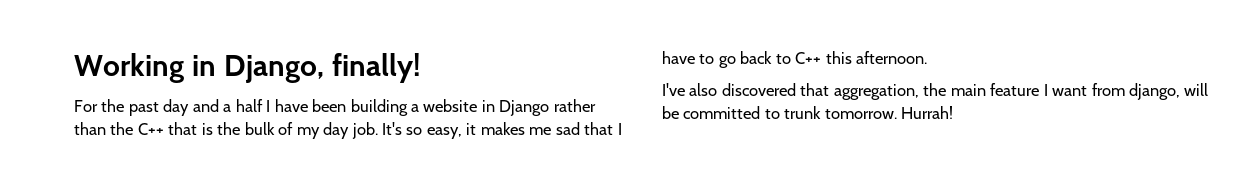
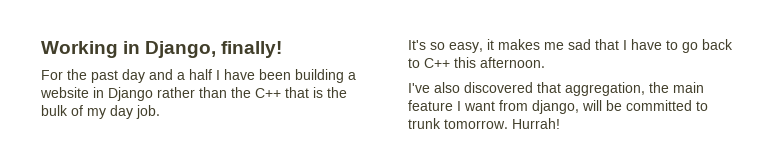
(378, 130) none -> (160, 112) //

